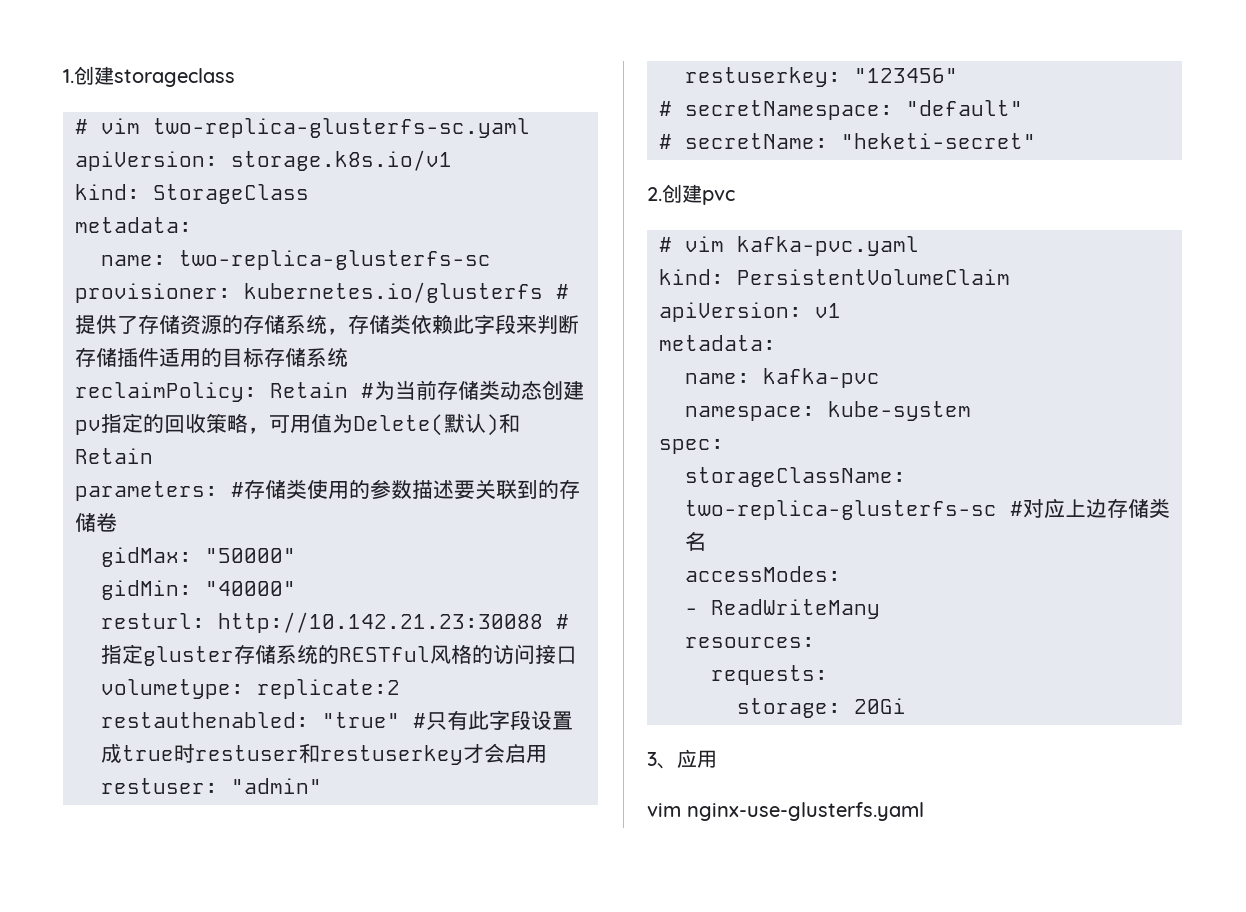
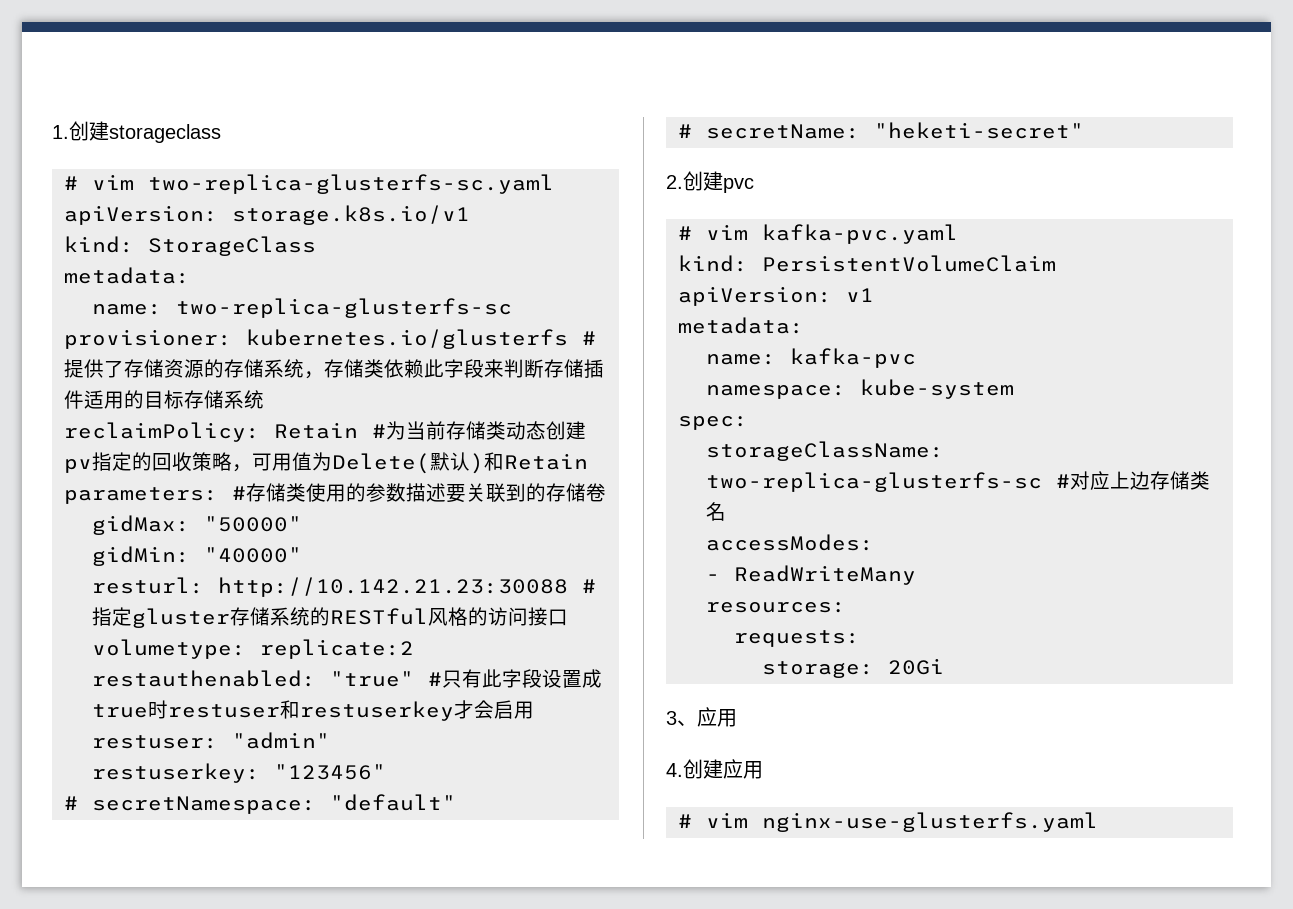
(717, 759) none -> [666,759,763,779] [678,814,692,828] 4.创建应用 // #

